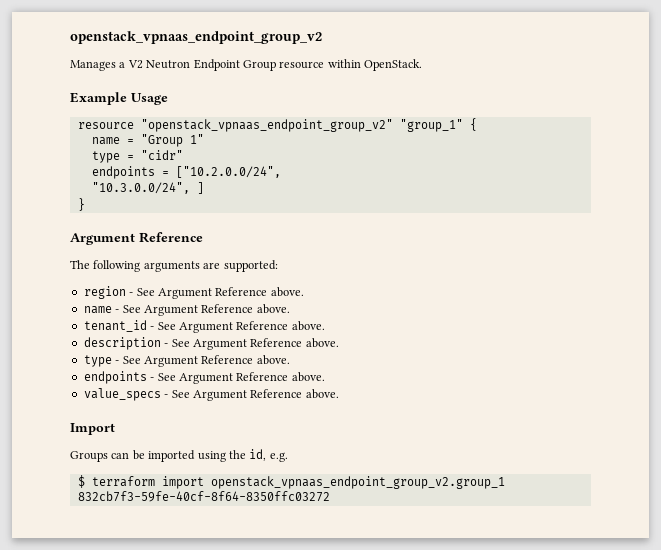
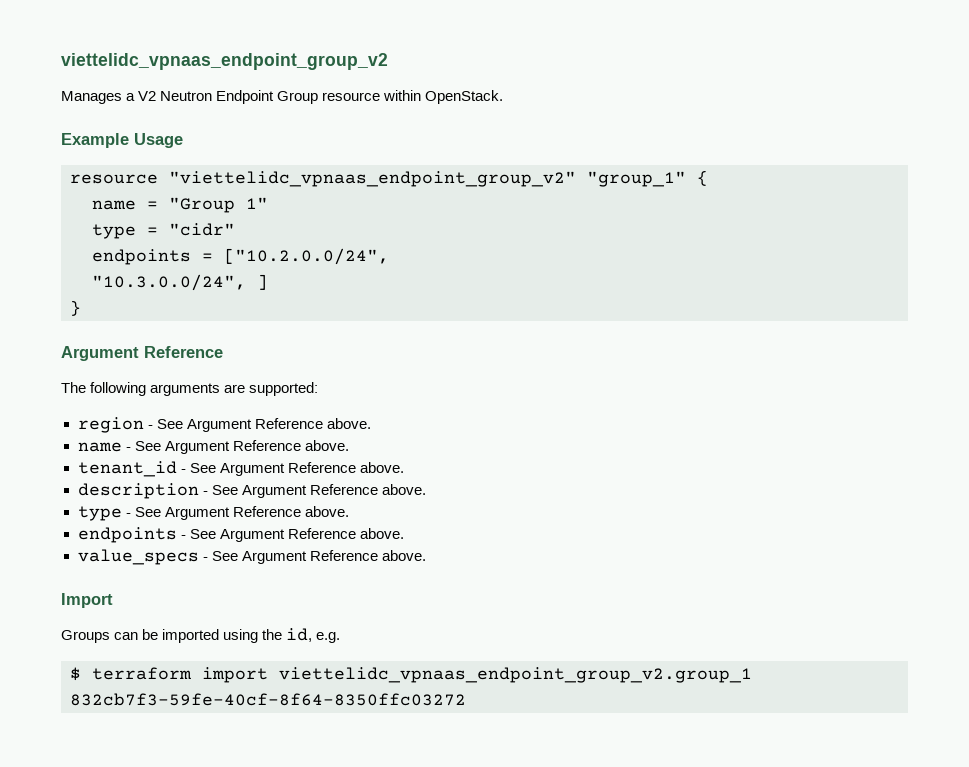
[70,31,322,44] openstack_vpnaas_endpoint_group_v2 -> [61,53,388,70] viettelidc_vpnaas_endpoint_group_v2
[140,119,393,132] "openstack_vpnaas_endpoint_group_v2" -> [169,171,576,187] "viettelidc_vpnaas_endpoint_group_v2"
[210,476,505,489] openstack_vpnaas_endpoint_group_v2.group_1 -> [279,667,752,683] viettelidc_vpnaas_endpoint_group_v2.group_1

